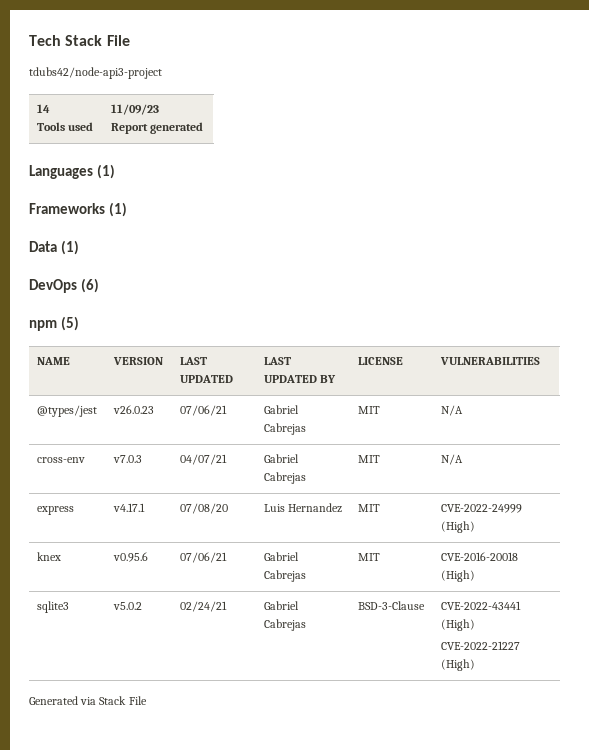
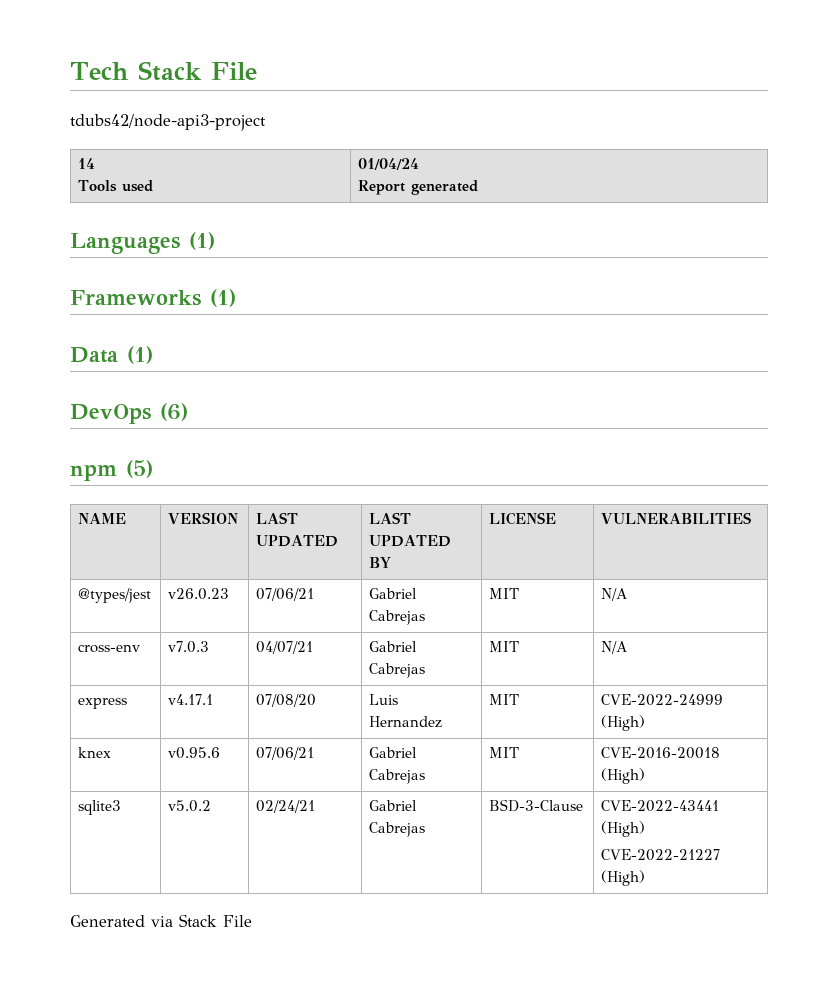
[111,104,160,115] 11/09/23 -> [358,158,420,170] 01/04/24

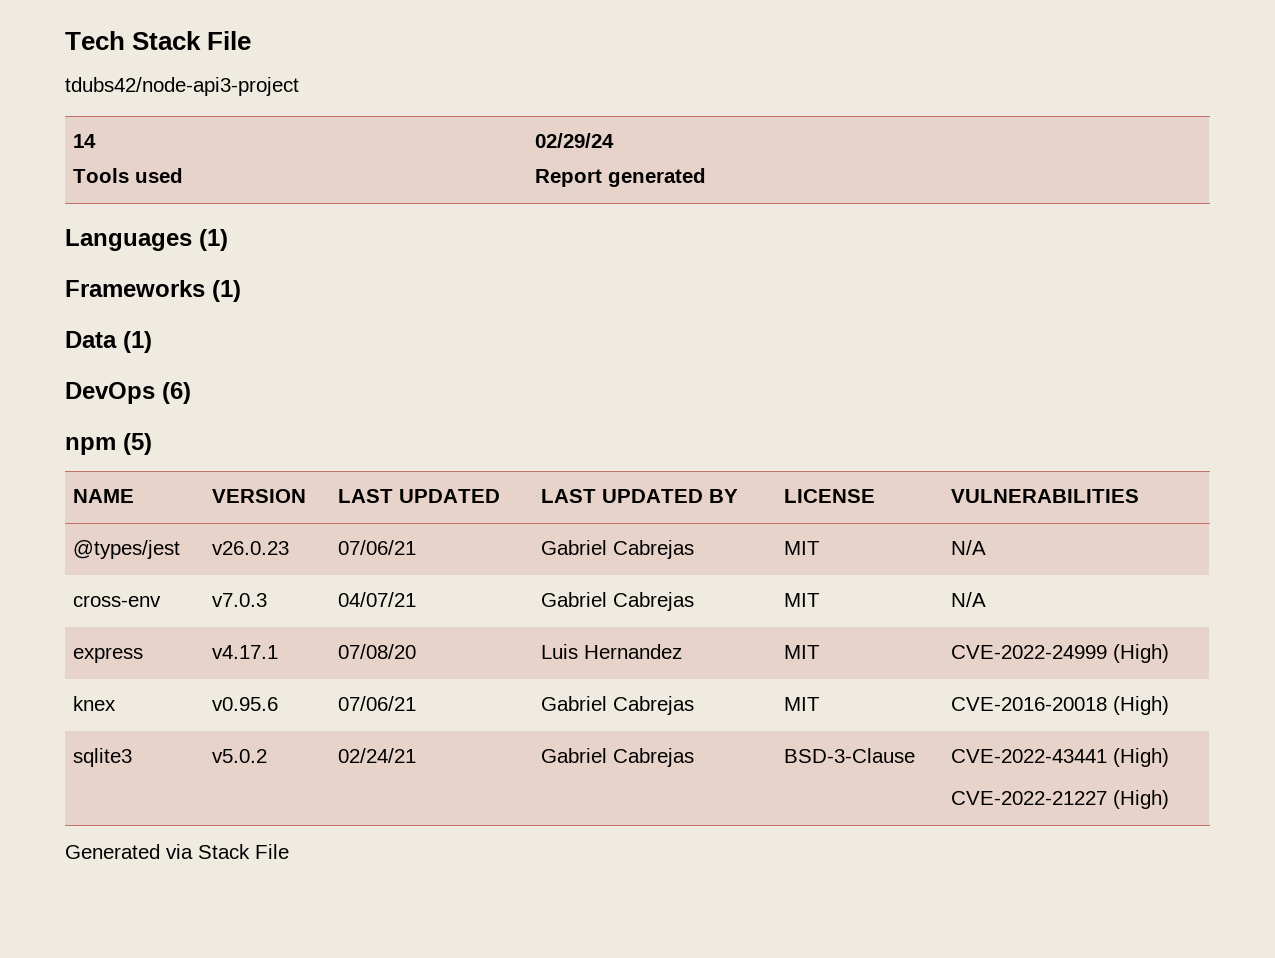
[358,158,420,170] 01/04/24 -> [535,133,615,148] 02/29/24

